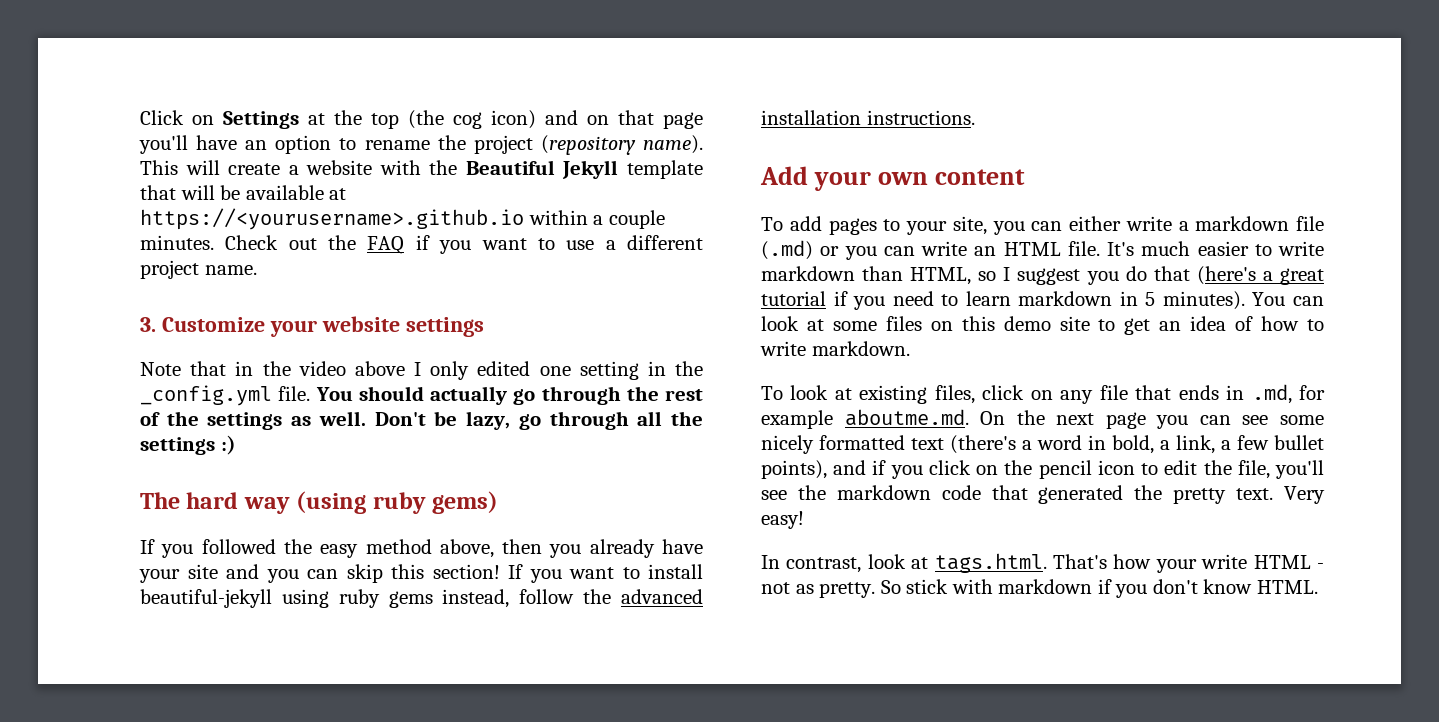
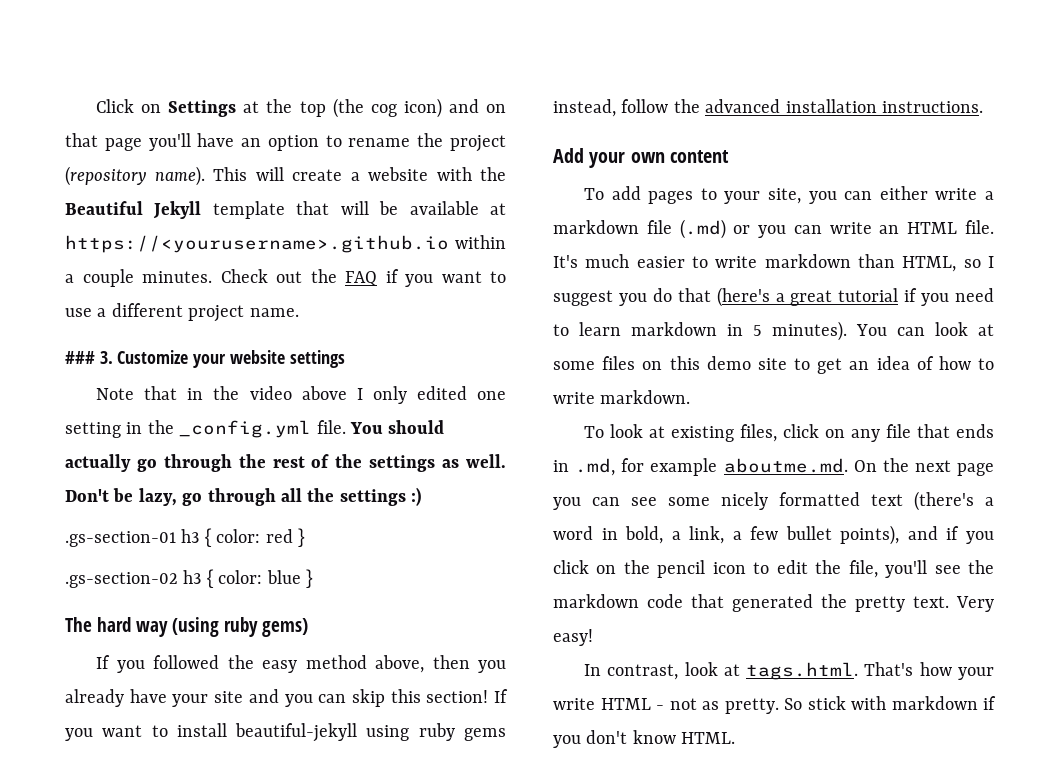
(257, 270) none -> [65,351,95,364] ###
(236, 445) none -> [65,528,305,547] [65,569,313,588] // .gs-section-01 h3 { color: red } // .gs-section-02 h3 { color: blue }

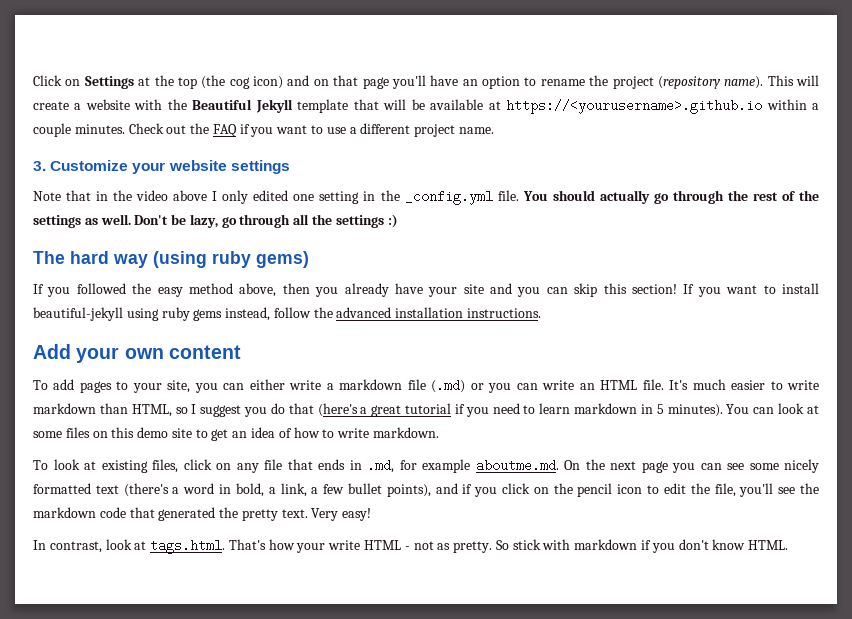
[65,351,95,364] ### -> (494, 130) none
[65,528,305,547] [65,569,313,588] // .gs-section-01 h3 { color: red } // .gs-section-02 h3 { color: blue } -> (398, 221) none

